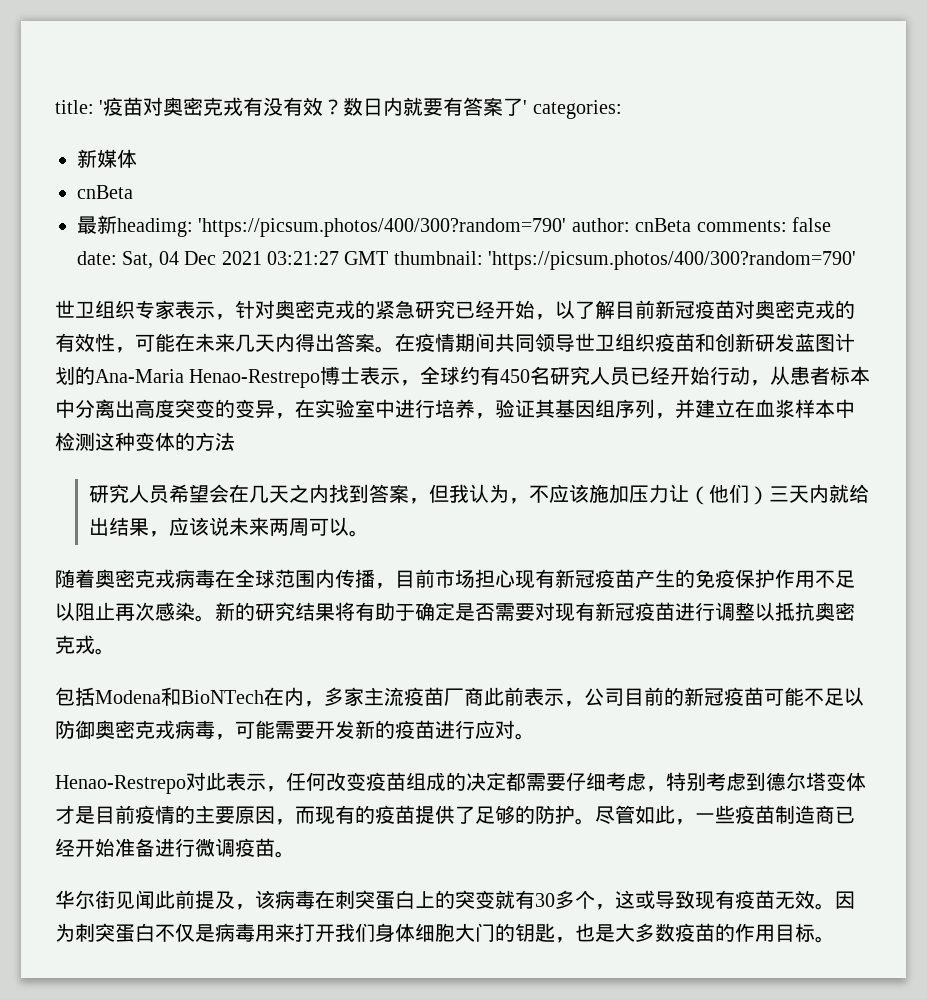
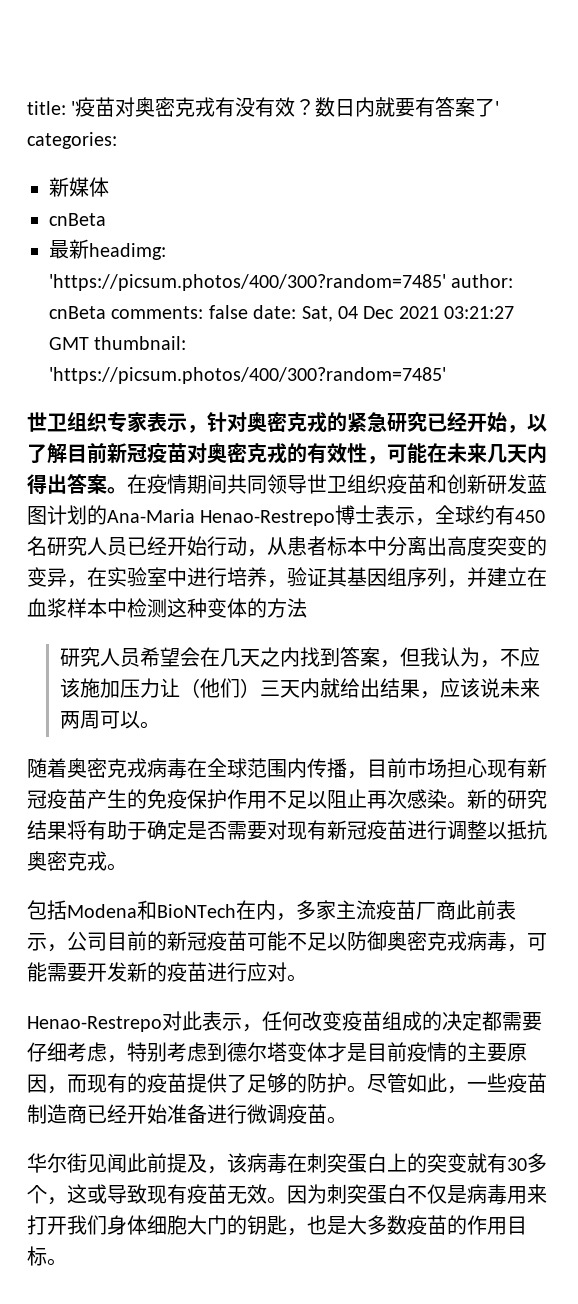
[198,218,567,237] 'https://picsum.photos/400/300?random=790' -> [49,274,446,291] 'https://picsum.photos/400/300?random=7485'
[488,251,857,270] 'https://picsum.photos/400/300?random=790' -> [49,367,446,384] 'https://picsum.photos/400/300?random=7485'

